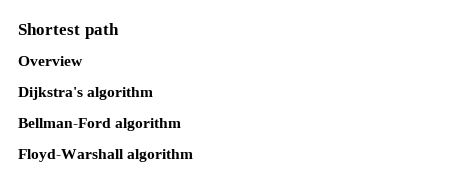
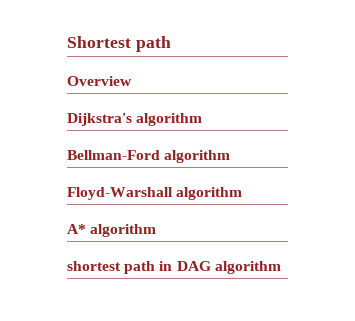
(194, 155) none -> [67,224,157,237] [67,261,281,274] // A* algorithm // shortest path in DAG algorithm

